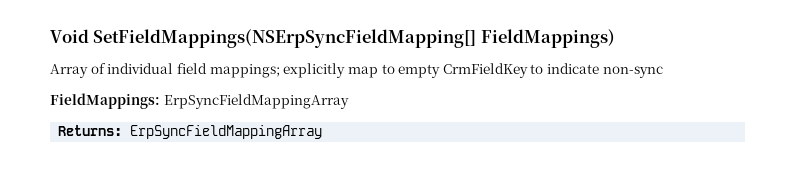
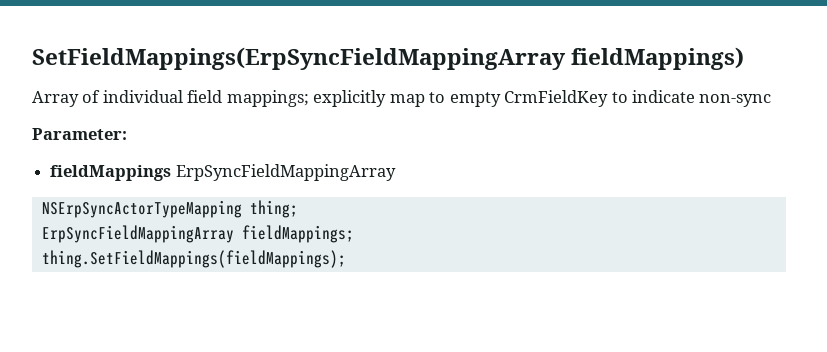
[50,29,615,48] Void SetFieldMappings(NSErpSyncFieldMapping[] FieldMappings) -> [32,47,745,70] SetFieldMappings(ErpSyncFieldMappingArray fieldMappings)
[50,93,160,109] FieldMappings: -> [32,128,127,140] [50,165,172,181] Parameter: // fieldMappings
[58,125,323,139] Returns: ErpSyncFieldMappingArray -> [41,200,298,218] [41,225,354,243] [41,250,346,268] NSErpSyncActorTypeMapping thing; // ErpSyncFieldMappingArray fieldMappings; // thing.SetFieldMappings(fieldMappings);

